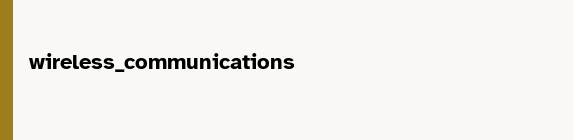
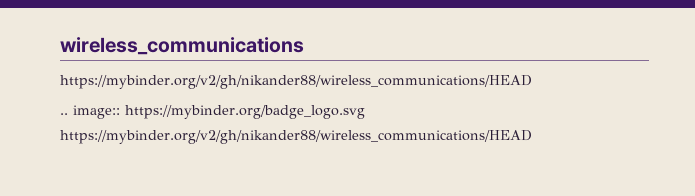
(295, 62) none -> [60,75,532,89] [60,105,365,119] [60,130,532,144] // https://mybinder.org/v2/gh/nikander88/wireless_communications/HEAD // .. image:: https://mybinder.org/badge_logo.svg https://mybinder.org/v2/gh/nikander88/wireless_communications/HEAD

